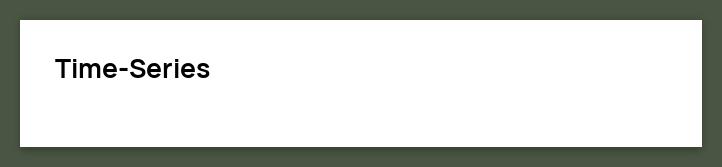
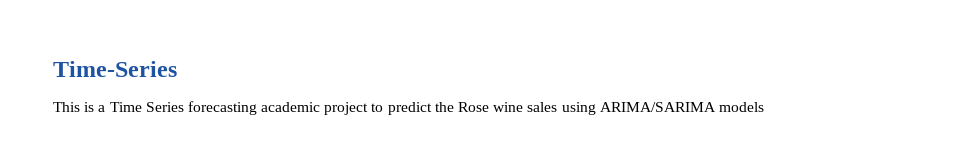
(210, 68) none -> [53,101,764,115] // This is a Time Series forecasting academic project to predict the Rose wine sales using ARIMA/SARIMA models

